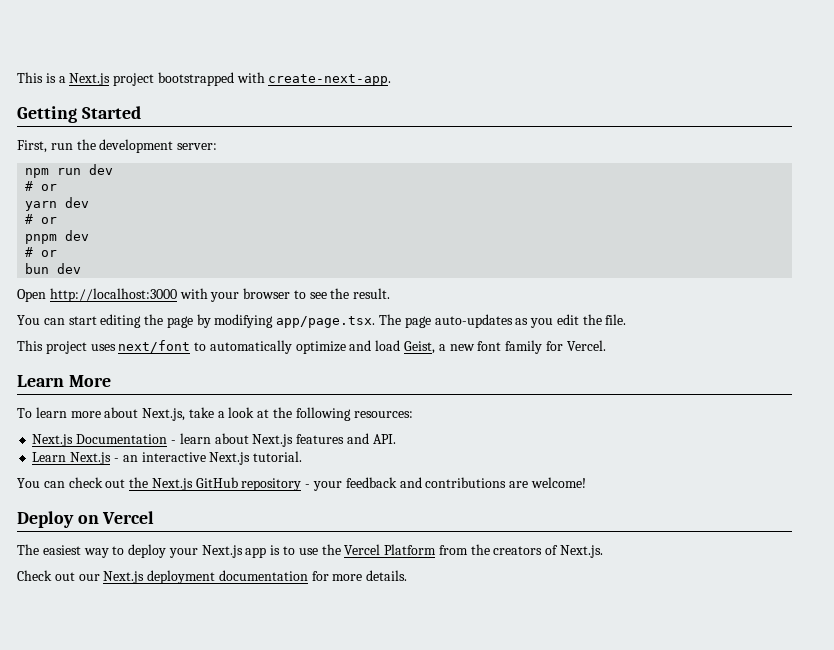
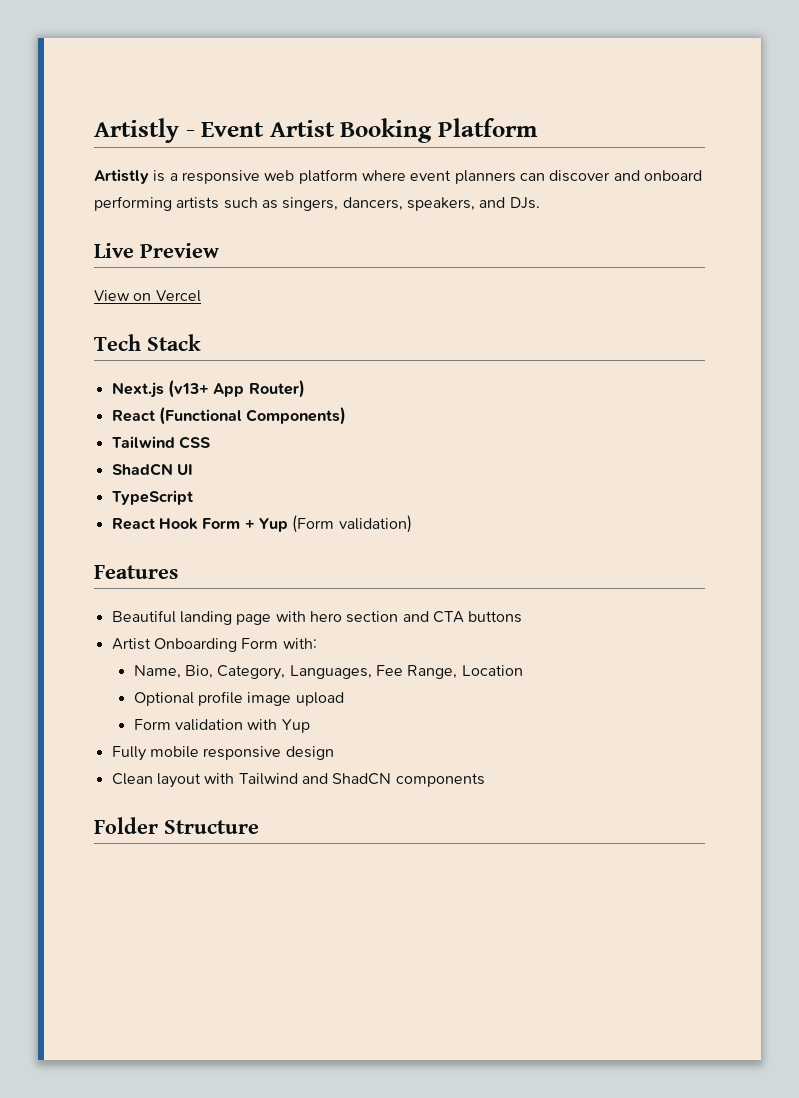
[17,72,392,86] [17,106,141,123] [17,139,218,153] [25,164,114,178] [25,181,58,191] [25,197,90,211] [25,214,58,224] [25,230,90,244] [25,247,58,257] [25,263,82,274] [17,288,391,302] [17,314,627,328] [17,340,606,354] [17,375,111,387] [17,407,413,421] [32,433,396,447] [32,451,303,465] [17,477,586,491] [17,511,155,528] [17,544,604,558] [17,570,408,584] This is a Next.js project bootstrapped with create-next-app. // Getting Started // First, run the development server: // npm run dev // # or // yarn dev // # or // pnpm dev // # or // bun dev // Open http://localhost:3000 with your browser to see the result. // You can start editing the page by modifying app/page.tsx. The page auto-updates as you edit the file. // This project uses next/font to automatically optimize and load Geist, a new font family for Vercel. // Learn More // To learn more about Next.js, take a look at the following resources: // Next.js Documentation - learn about Next.js features and API. // Learn Next.js - an interactive Next.js tutorial. // You can check out the Next.js GitHub repository - your feedback and contributions are welcome! // Deploy on Vercel // The easiest way to deploy your Next.js app is to use the Vercel Platform from the creators of Next.js. // Check out our Next.js deployment documentation for more details. -> [94,118,539,143] [94,169,702,184] [94,196,540,211] [94,243,219,258] [94,290,201,302] [94,334,201,351] [111,380,305,398] [111,407,347,425] [111,436,210,449] [111,463,193,476] [111,490,193,505] [111,515,412,533] [94,565,178,579] [111,610,523,625] [111,638,317,652] [133,665,523,680] [133,691,344,706] [133,719,310,733] [111,746,334,761] [111,773,485,788] [94,817,259,834] Artistly - Event Artist Booking Platform // Artistly is a responsive web platform where event planners can discover and onboard performing artists such as singers, dancers, speakers, and DJs. // Live Preview // View on Vercel // Tech Stack // Next.js (v13+ App Router) // React (Functional Components) // Tailwind CSS // ShadCN UI // TypeScript // React Hook Form + Yup (Form validation) // Features // Beautiful landing page with hero section and CTA buttons // Artist Onboarding Form with: // Name, Bio, Category, Languages, Fee Range, Location // Optional profile image upload // Form validation with Yup // Fully mobile responsive design // Clean layout with Tailwind and ShadCN components // Folder Structure

